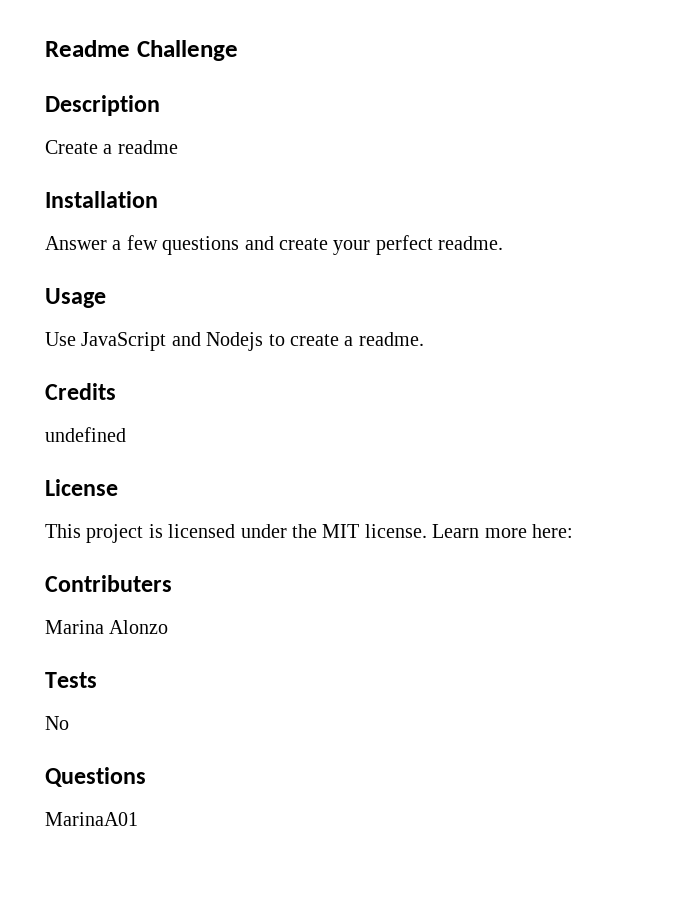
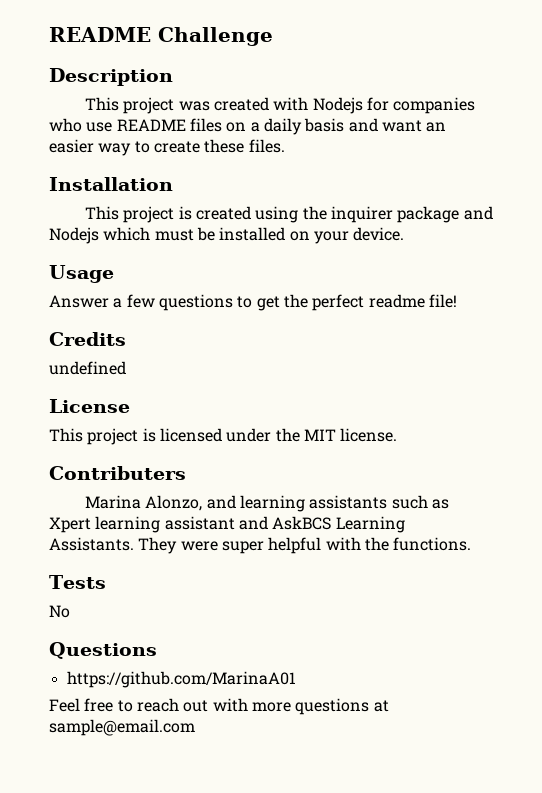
[45,40,130,57] Readme -> [49,27,151,42] README
[45,140,178,154] [45,191,158,208] [45,235,504,255] [45,288,106,308] [45,332,424,351] Create a readme // Installation // Answer a few questions and create your perfect readme. // Usage // Use JavaScript and Nodejs to create a readme. -> [85,97,476,114] [49,118,447,135] [49,139,285,156] [49,177,173,191] [85,206,493,223] [49,227,405,244] [49,265,114,283] [49,294,457,311] This project was created with Nodejs for companies who use README files on a daily basis and want an easier way to create these files. // Installation // This project is created using the inquirer package and Nodejs which must be installed on your device. // Usage // Answer a few questions to get the perfect readme file!
[432,524,573,538] Learn more here: -> (398, 435) none
[109,620,169,634] [45,672,97,688] [45,716,69,730] [45,767,146,787] [45,812,138,826] Alonzo // Tests // No // Questions // MarinaA01 -> [145,495,449,512] [49,516,405,533] [49,537,472,554] [49,575,106,589] [49,605,70,618] [49,642,157,659] [66,671,296,688] [49,698,389,715] [49,719,195,736] Alonzo, and learning assistants such as Xpert learning assistant and AskBCS Learning Assistants. They were super helpful with the functions. // Tests // No // Questions // https://github.com/MarinaA01 // Feel free to reach out with more questions at sample@email.com

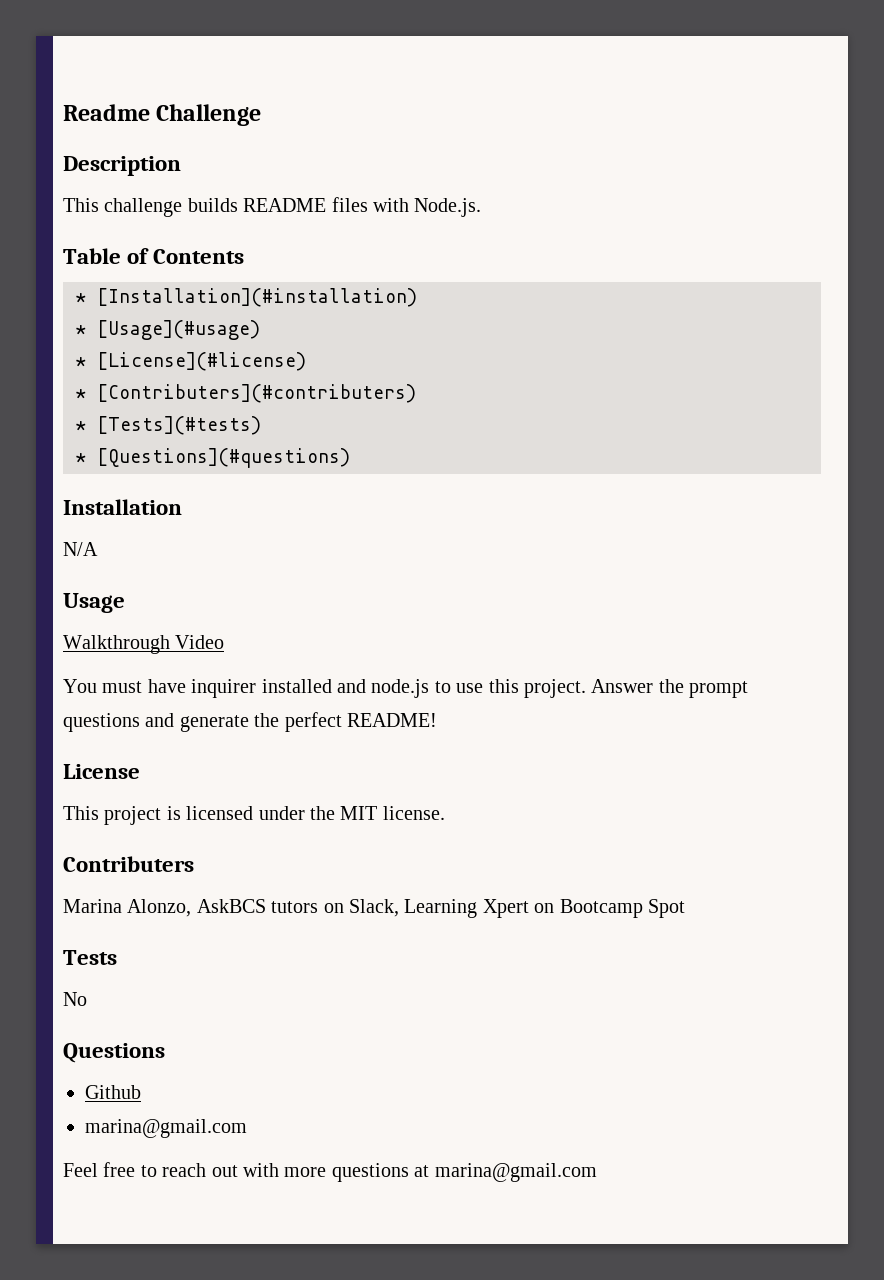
[49,27,151,42] README -> [63,104,150,121] Readme
[123,97,476,114] [49,118,447,135] [49,139,285,156] [49,177,173,191] [85,206,493,223] [49,227,405,244] [49,265,114,283] [49,294,457,311] [49,332,126,346] [49,361,126,375] project was created with Nodejs for companies who use README files on a daily basis and want an easier way to create these files. // Installation // This project is created using the inquirer package and Nodejs which must be installed on your device. // Usage // Answer a few questions to get the perfect readme file! // Credits // undefined -> [104,197,482,217] [63,248,245,264] [75,288,417,307] [75,320,260,340] [75,352,306,371] [75,384,416,403] [75,416,261,435] [75,448,350,468] [63,499,182,515] [63,542,98,556] [63,593,125,613] [63,635,225,654] [63,679,749,698] [63,712,437,732] challenge builds README files with Node.js. // Table of Contents // * [Installation](#installation) // * [Usage](#usage) // * [License](#license) // * [Contributers](#contributers) // * [Tests](#tests) // * [Questions](#questions) // Installation // N/A // Usage // Walkthrough Video // You must have inquirer installed and node.js to use this project. Answer the prompt questions and generate the perfect README!
[206,495,449,512] [49,516,405,533] [49,537,472,554] and learning assistants such as Xpert learning assistant and AskBCS Learning Assistants. They were super helpful with the functions. -> [196,899,685,918] AskBCS tutors on Slack, Learning Xpert on Bootcamp Spot
[66,671,296,688] https://github.com/MarinaA01 -> [85,1085,141,1099] [85,1119,247,1138] Github // marina@gmail.com
[49,719,195,736] sample@email.com -> [434,1163,597,1182] marina@gmail.com

